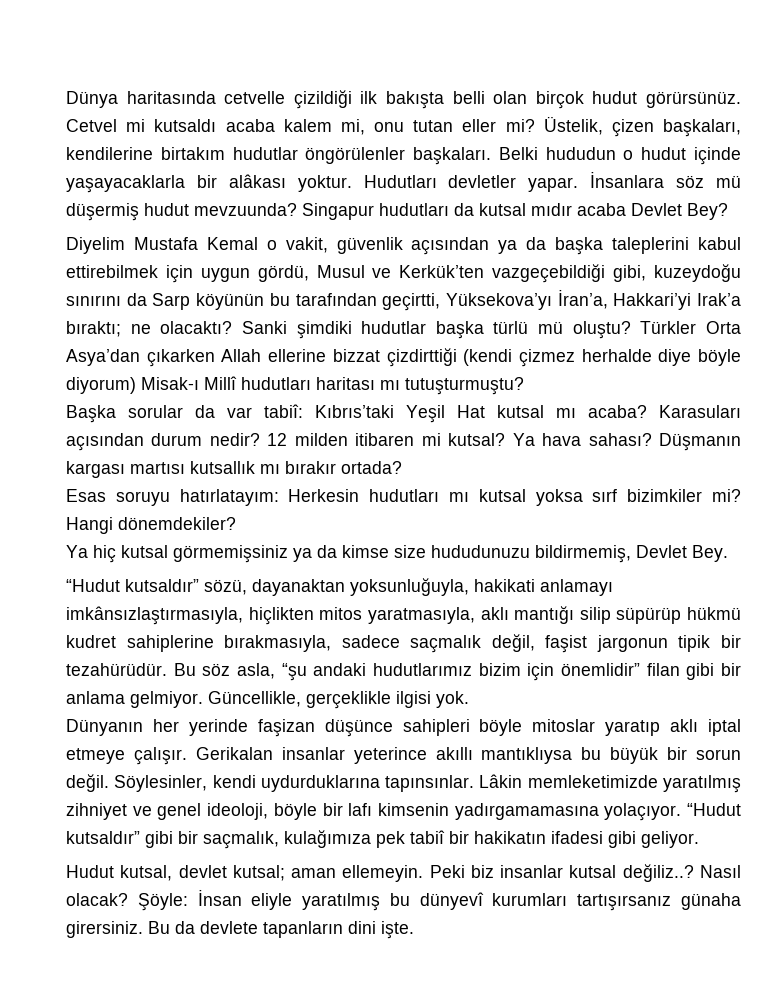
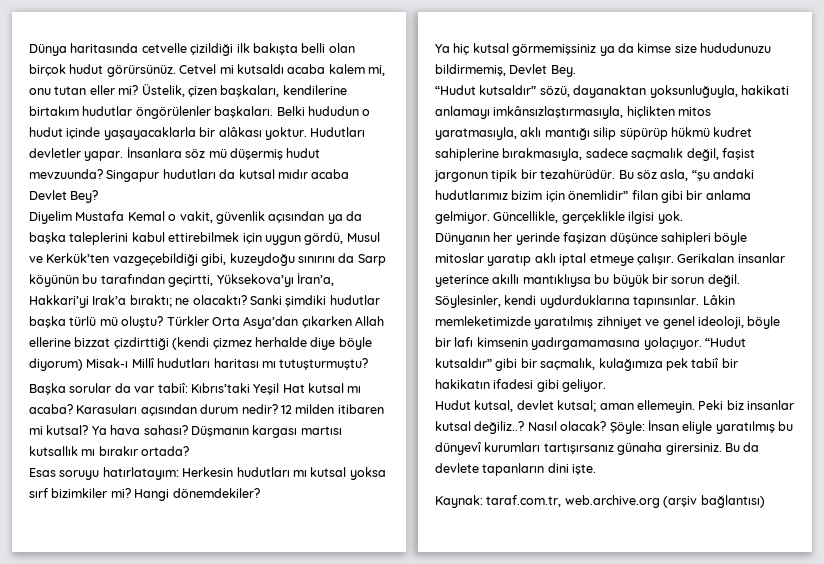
(414, 930) none -> [435,495,765,508] // Kaynak: taraf.com.tr, web.archive.org (arşiv bağlantısı)

